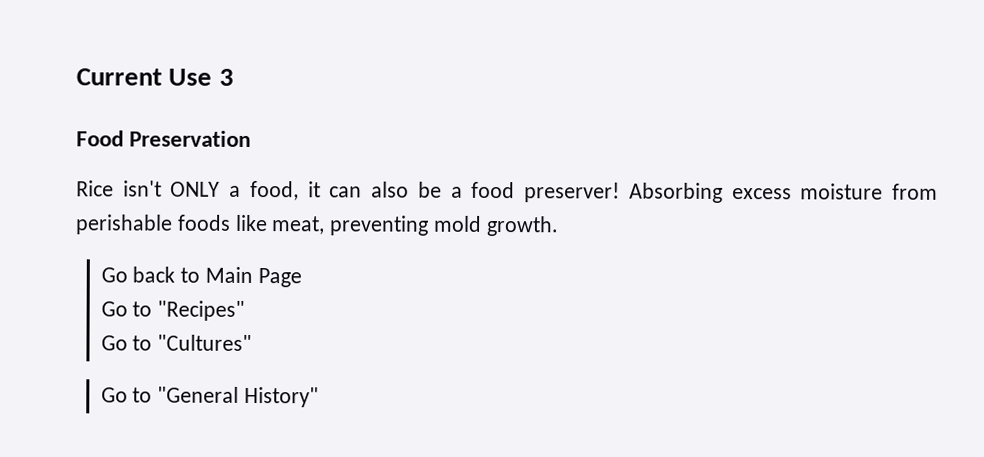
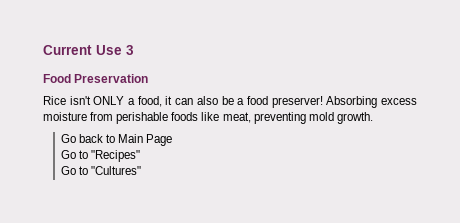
[100,386,320,408] // Go to "General History" -> (142, 170) none

